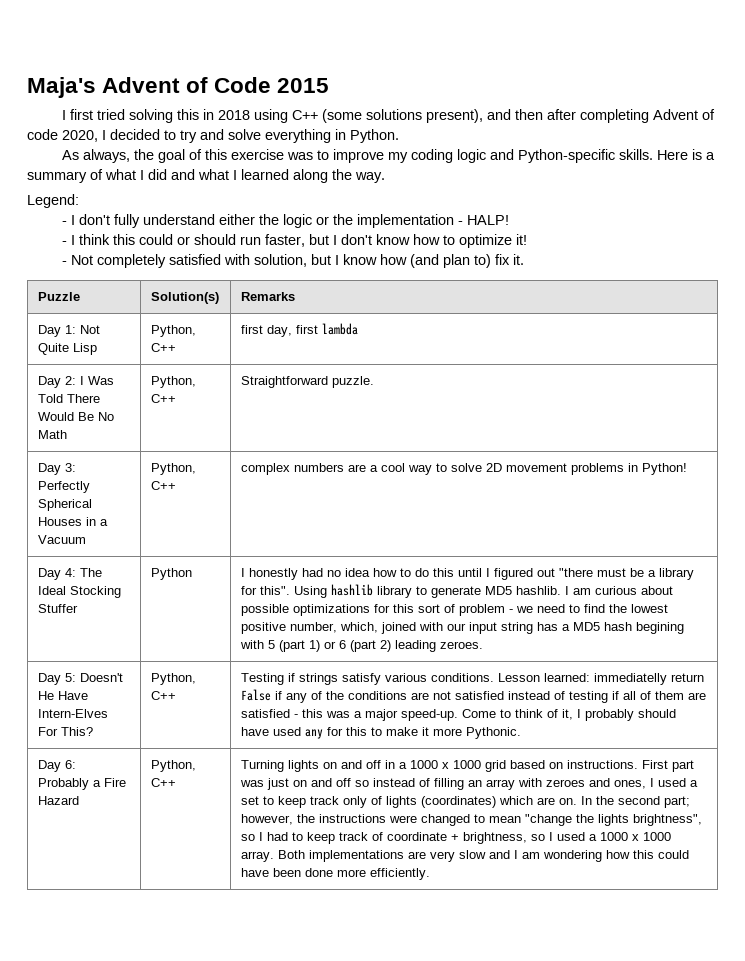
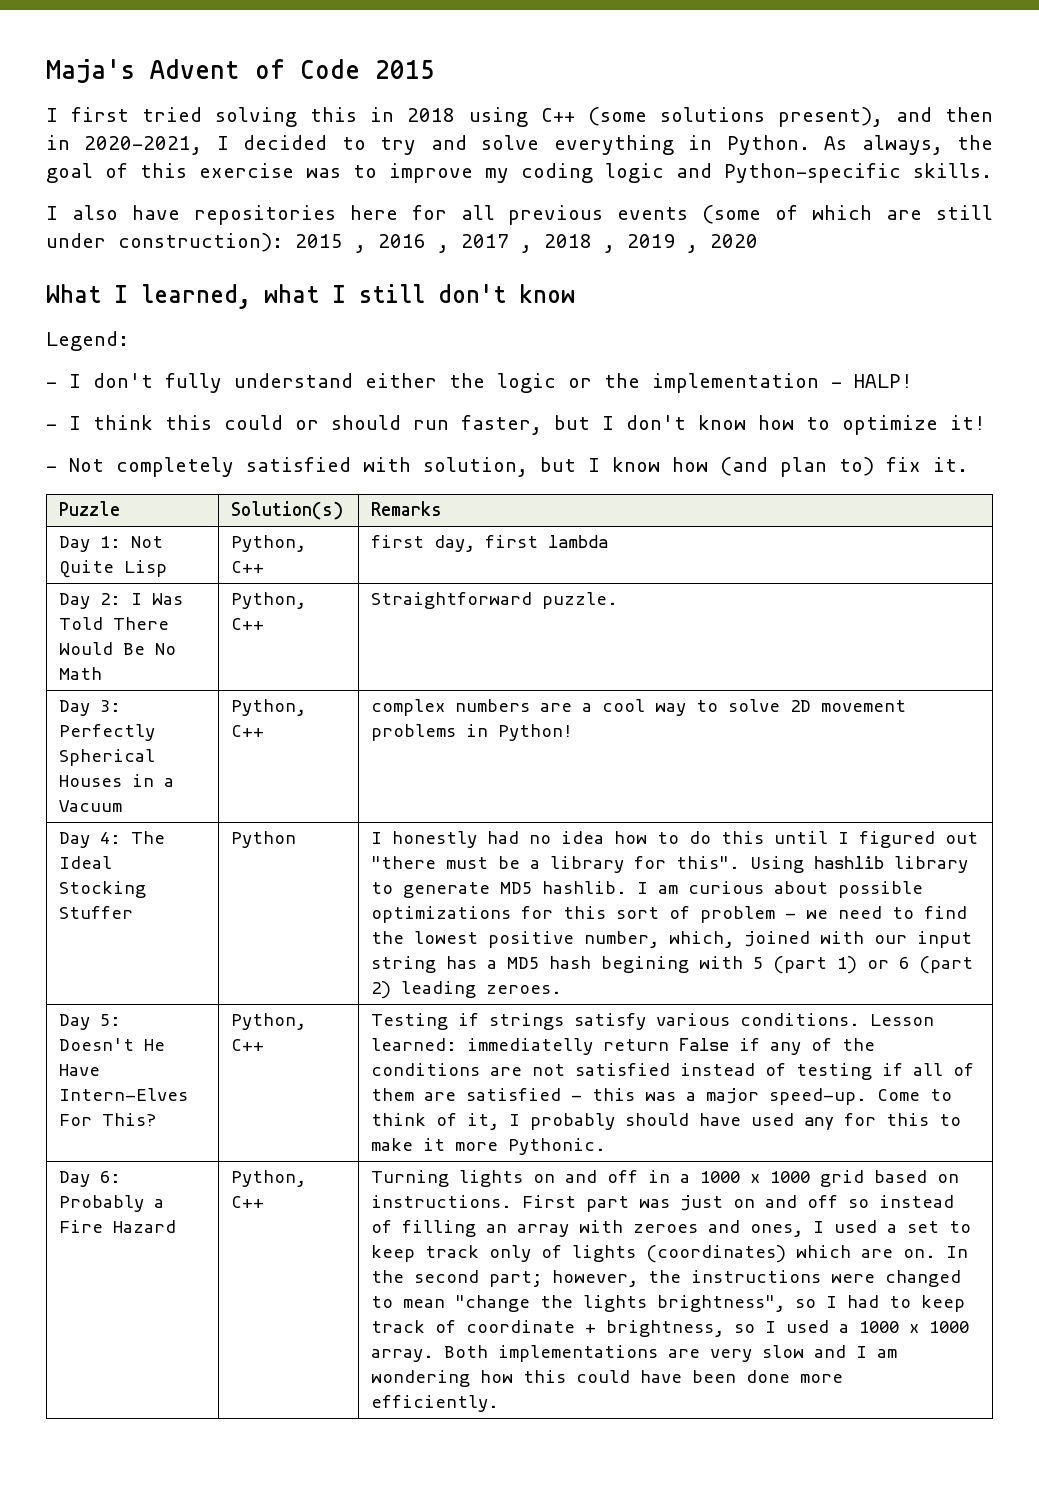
[546,109,715,123] [27,129,98,142] after completing Advent of code 2020, -> [46,135,203,155] in 2020-2021,
(399, 136) // -> (810, 145) none
[656,149,715,160] [27,169,385,183] Here is a summary of what I did and what I learned along the way. -> [46,205,993,225] [46,233,758,253] [46,284,575,309] // I also have repositories here for all previous events (some of which are still under construction): 2015 , 2016 , 2017 , 2018 , 2019 , 2020 // What I learned, what I still don't know

